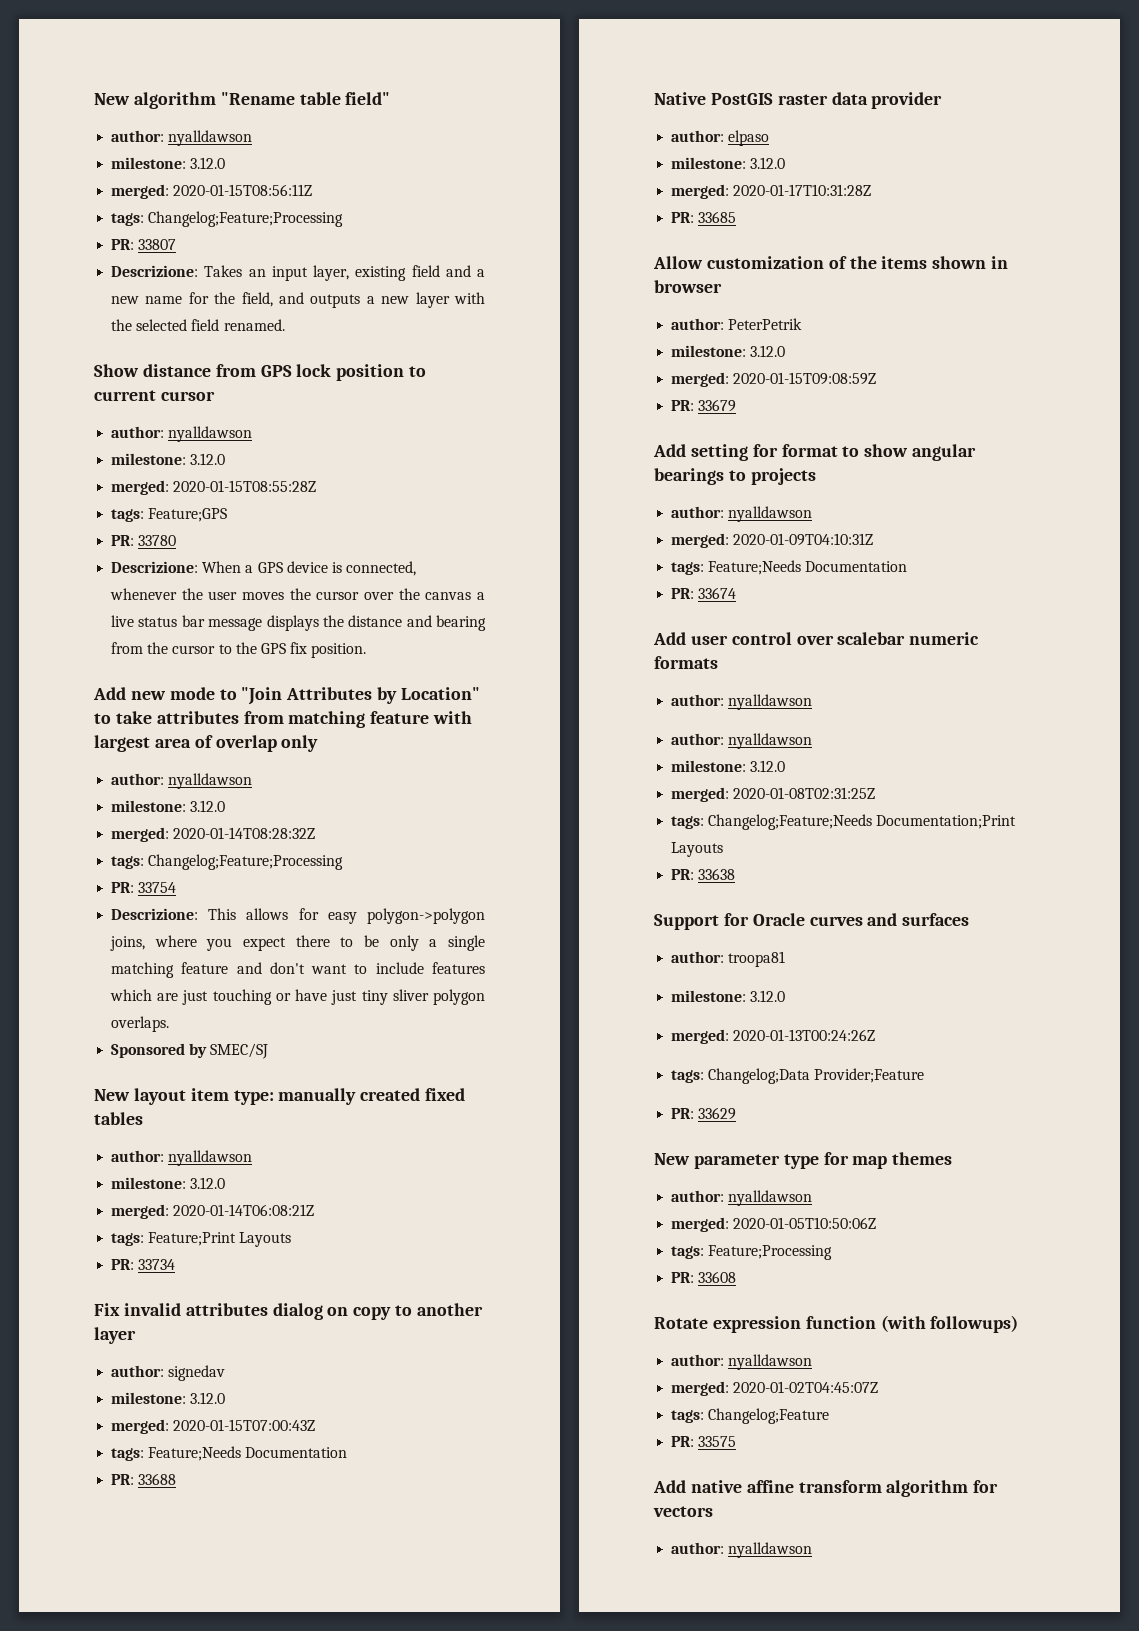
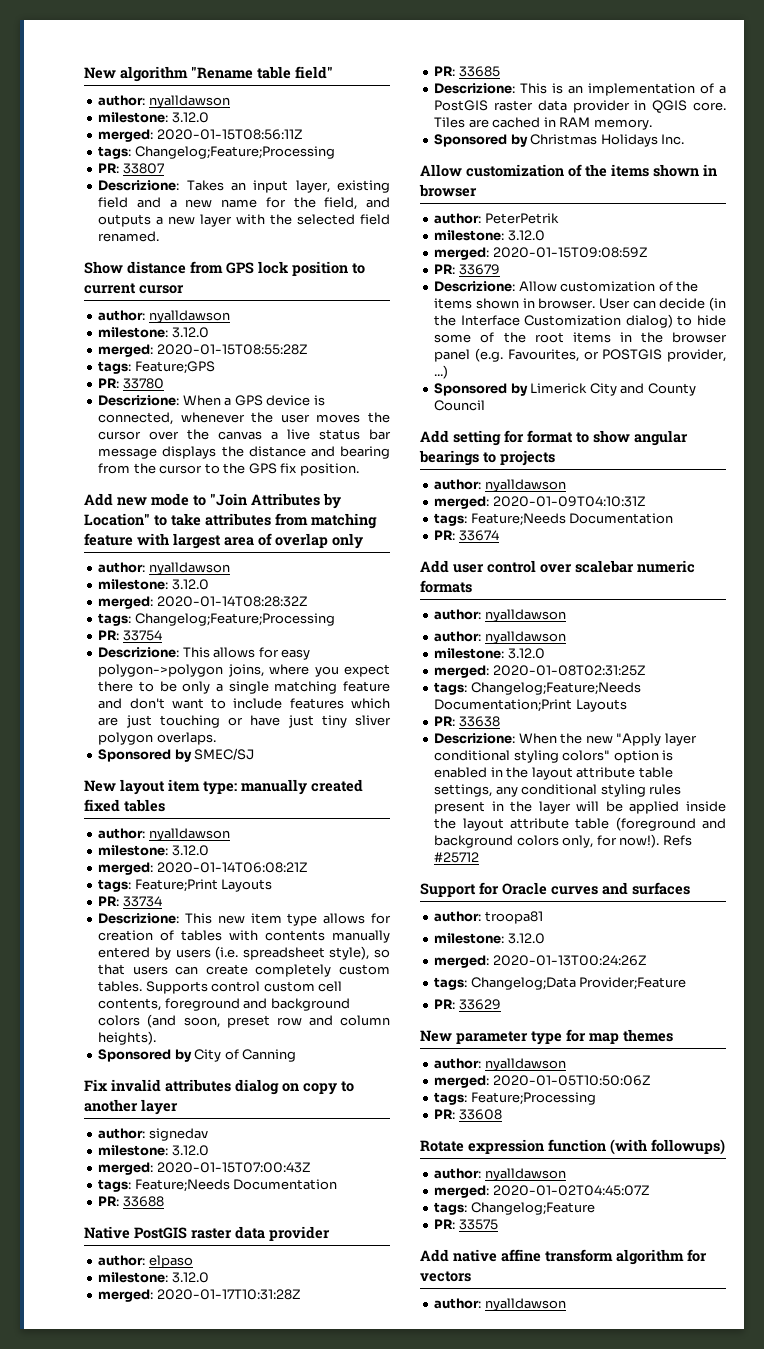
(176, 1264) none -> [98,913,391,926] [98,930,390,943] [98,946,390,960] [98,964,390,977] [98,981,343,994] [98,998,350,1011] [98,1014,390,1028] [98,1031,157,1045] [98,1049,297,1062] // Descrizione: This new item type allows for creation of tables with contents manually entered by users (i.e. spreadsheet style), so that users can create completely custom tables. Supports control custom cell contents, foreground and background colors (and soon, preset row and column heights). // Sponsored by City of Canning
(737, 217) none -> [434,83,726,96] [434,100,726,113] [434,117,652,130] [434,134,685,147] // Descrizione: This is an implementation of a PostGIS raster data provider in QGIS core. Tiles are cached in RAM memory. // Sponsored by Christmas Holidays Inc.
(737, 405) none -> [434,281,699,292] [434,297,726,311] [434,314,726,328] [434,332,727,343] [434,348,726,362] [434,365,449,379] [434,383,696,396] [434,400,486,411] // Descrizione: Allow customization of the items shown in browser. User can decide (in the Interface Customization dialog) to hide some of the root items in the browser panel (e.g. Favourites, or POSTGIS provider, ...) // Sponsored by Limerick City and County Council
(736, 874) none -> [434,733,697,746] [434,750,674,763] [434,767,673,780] [434,784,682,797] [434,801,726,814] [434,817,726,831] [434,834,692,848] [434,852,480,863] // Descrizione: When the new "Apply layer conditional styling colors" option is enabled in the layout attribute table settings, any conditional styling rules present in the layer will be applied inside the layout attribute table (foreground and background colors only, for now!). Refs #25712

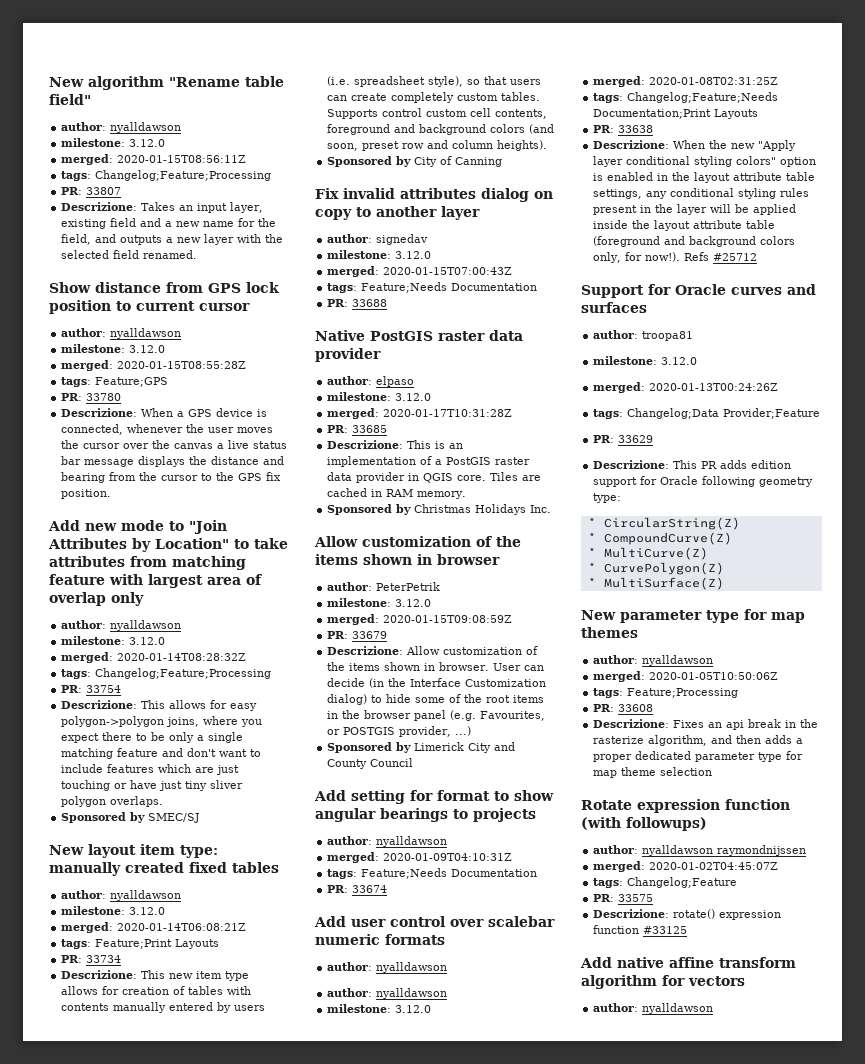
(501, 1004) none -> [593,460,792,469] [593,476,814,487] [593,493,622,503] [587,517,740,530] [587,532,732,545] [587,547,708,560] [587,562,724,575] [587,577,724,590] // Descrizione: This PR adds edition support for Oracle following geometry type: // * CircularString(Z) // * CompoundCurve(Z) // * MultiCurve(Z) // * CurvePolygon(Z) // * MultiSurface(Z)
(502, 1114) none -> [593,719,819,730] [593,735,804,746] [593,751,804,762] [593,767,713,778] // Descrizione: Fixes an api break in the rasterize algorithm, and then adds a proper dedicated parameter type for map theme selection
(566, 1174) none -> [717,845,807,856] raymondnijssen
(498, 1224) none -> [593,909,782,920] [593,925,688,934] // Descrizione: rotate() expression function #33125

